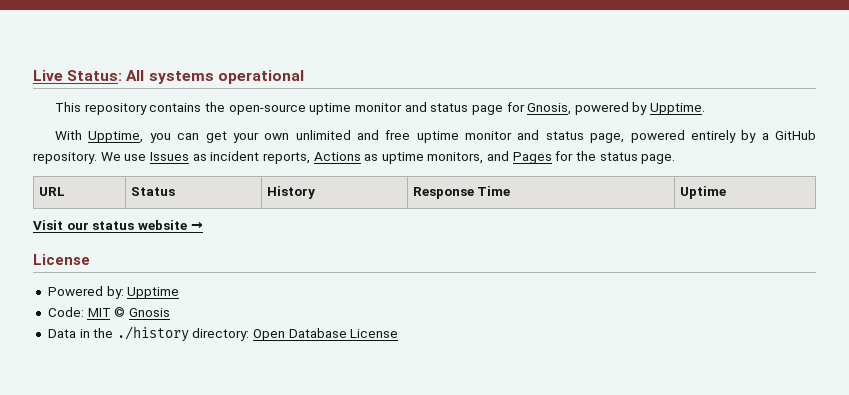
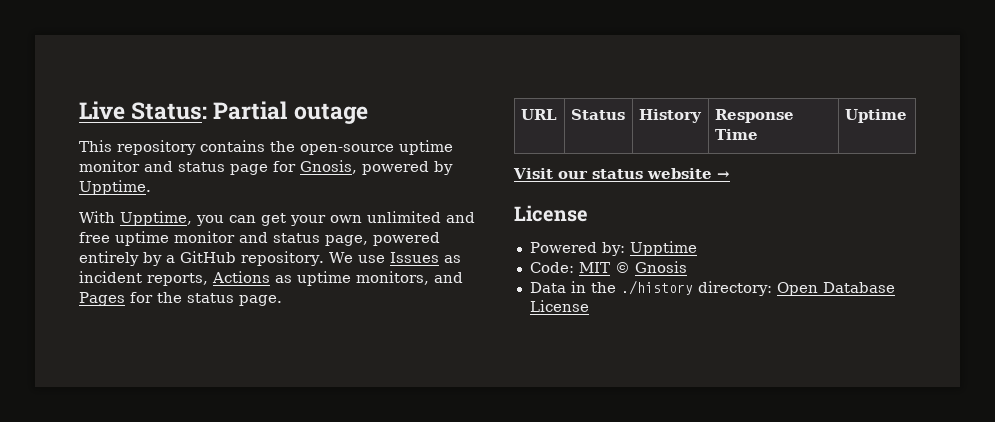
[126,70,304,84] All systems operational -> [213,101,368,124] Partial outage

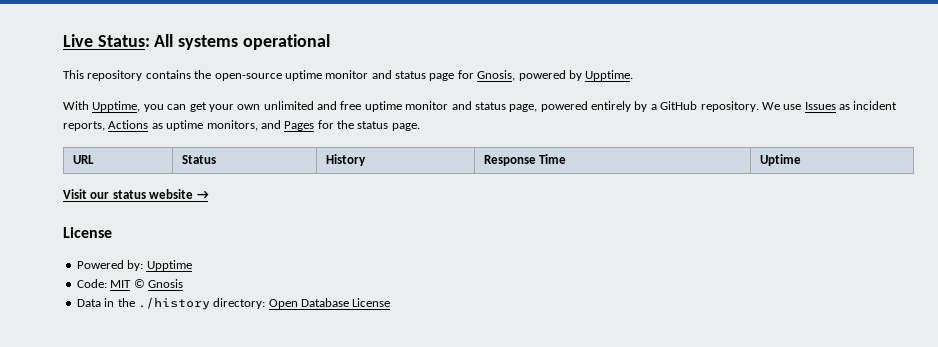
[213,101,368,124] Partial outage -> [154,34,330,50] All systems operational

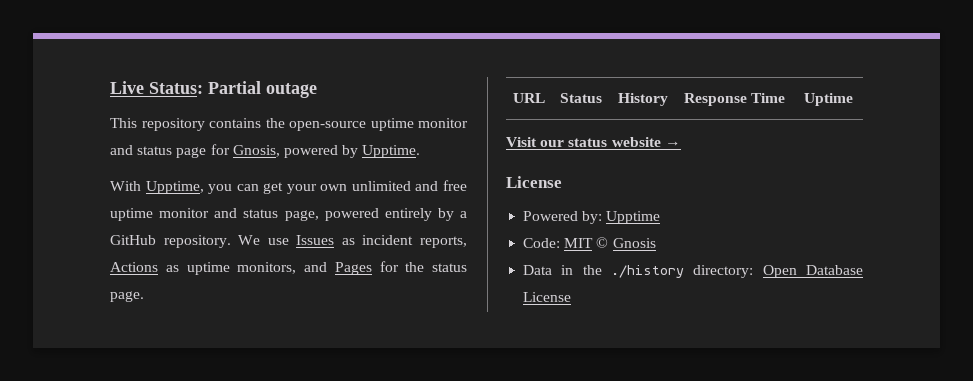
[154,34,330,50] All systems operational -> [208,81,317,98] Partial outage

